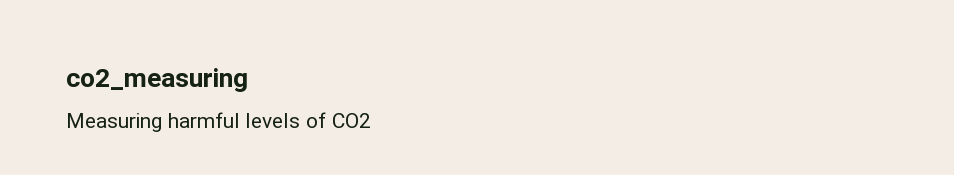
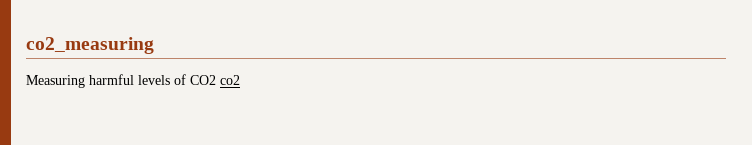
(371, 120) none -> [220,75,240,85] co2

